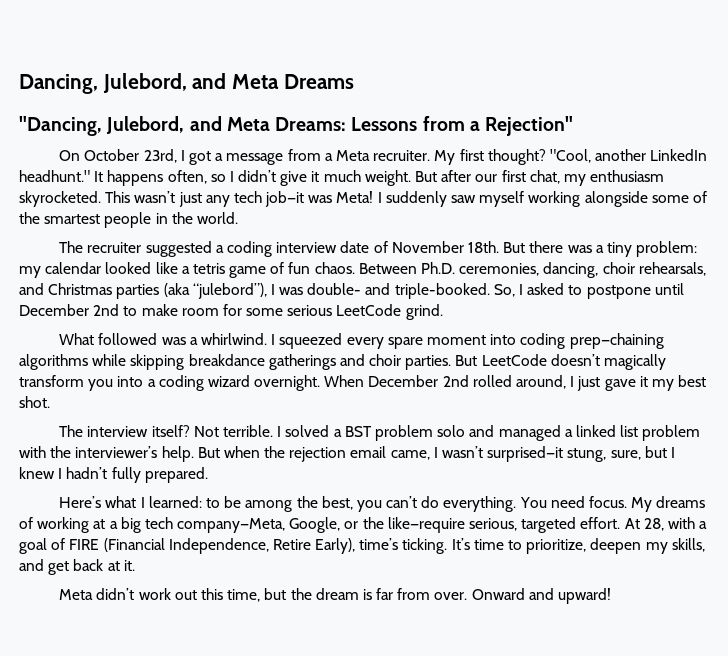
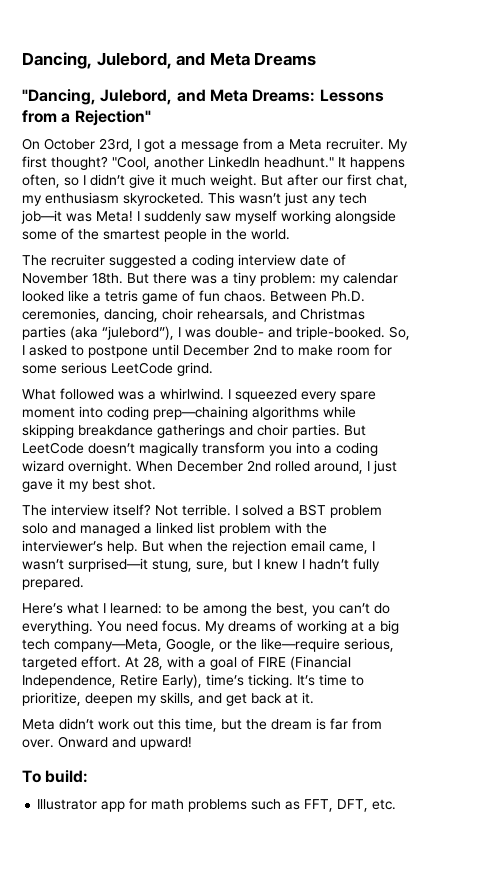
(612, 596) none -> [22,770,89,783] [37,798,397,812] // To build: // Illustrator app for math problems such as FFT, DFT, etc.

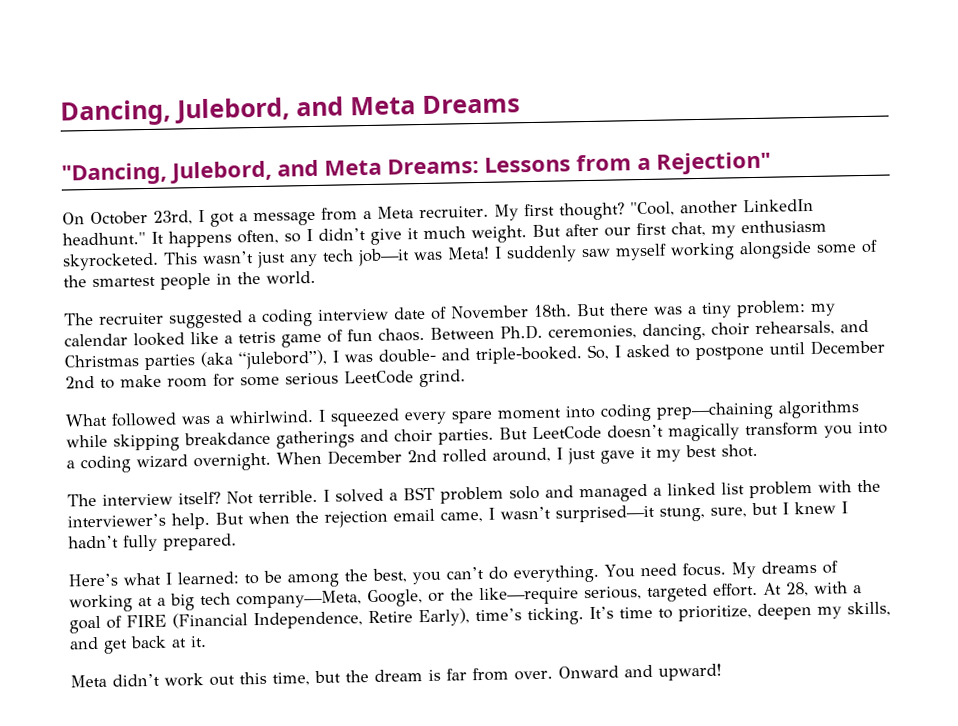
[22,770,89,783] [37,798,397,812] // To build: // Illustrator app for math problems such as FFT, DFT, etc. -> (722, 672) none

